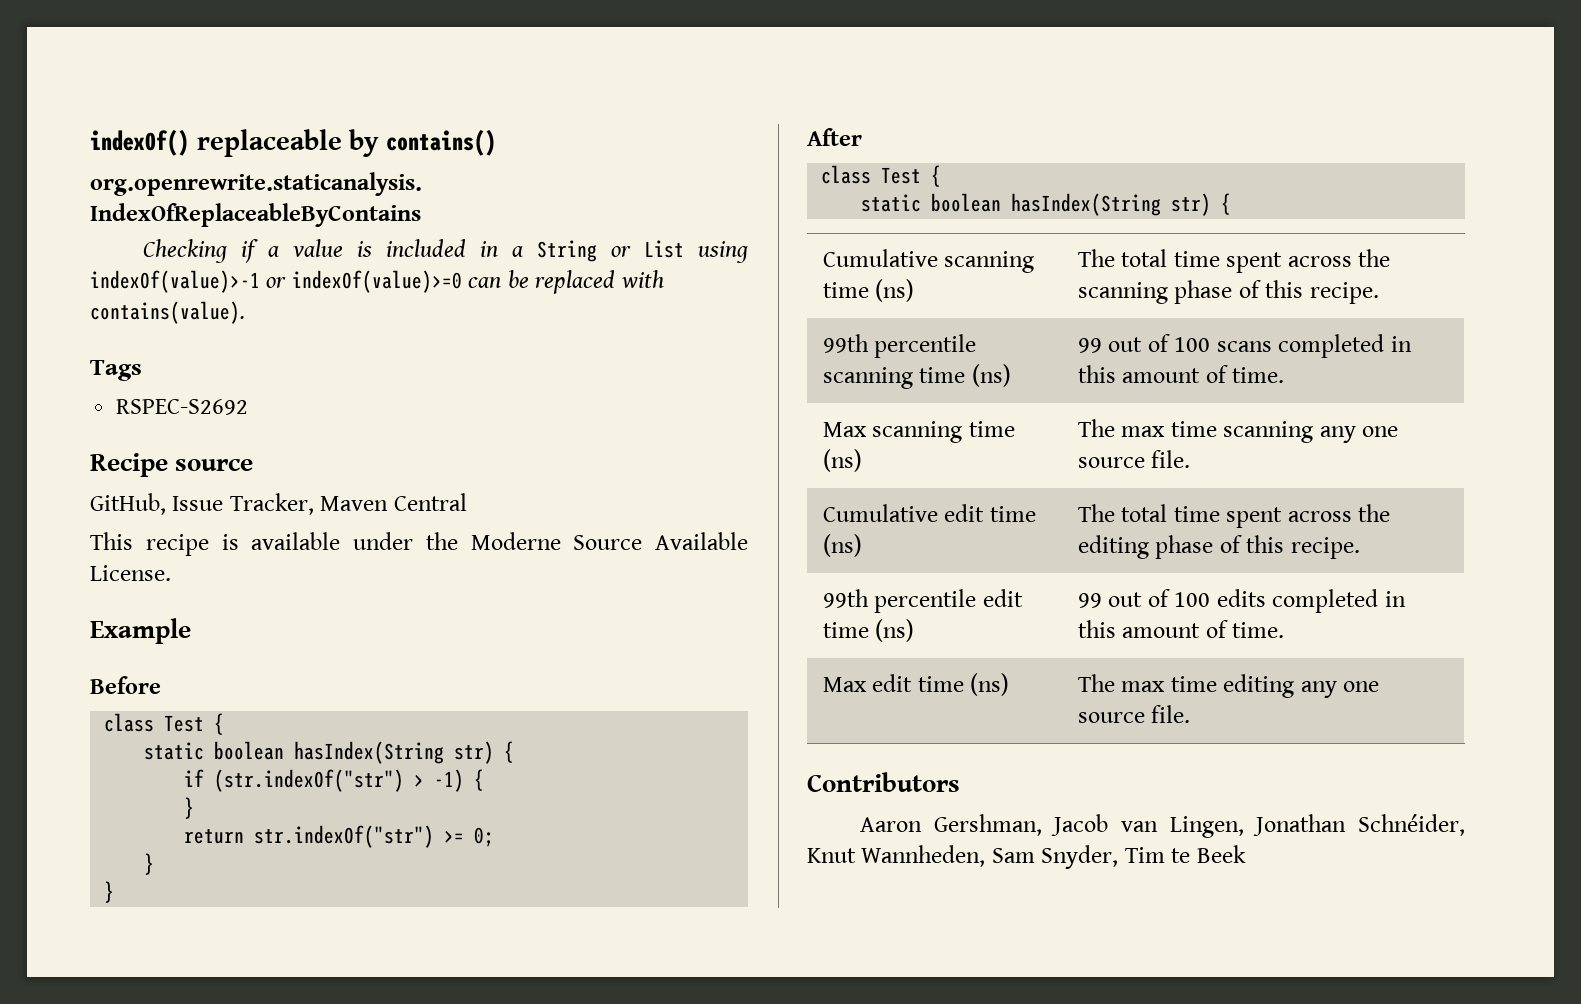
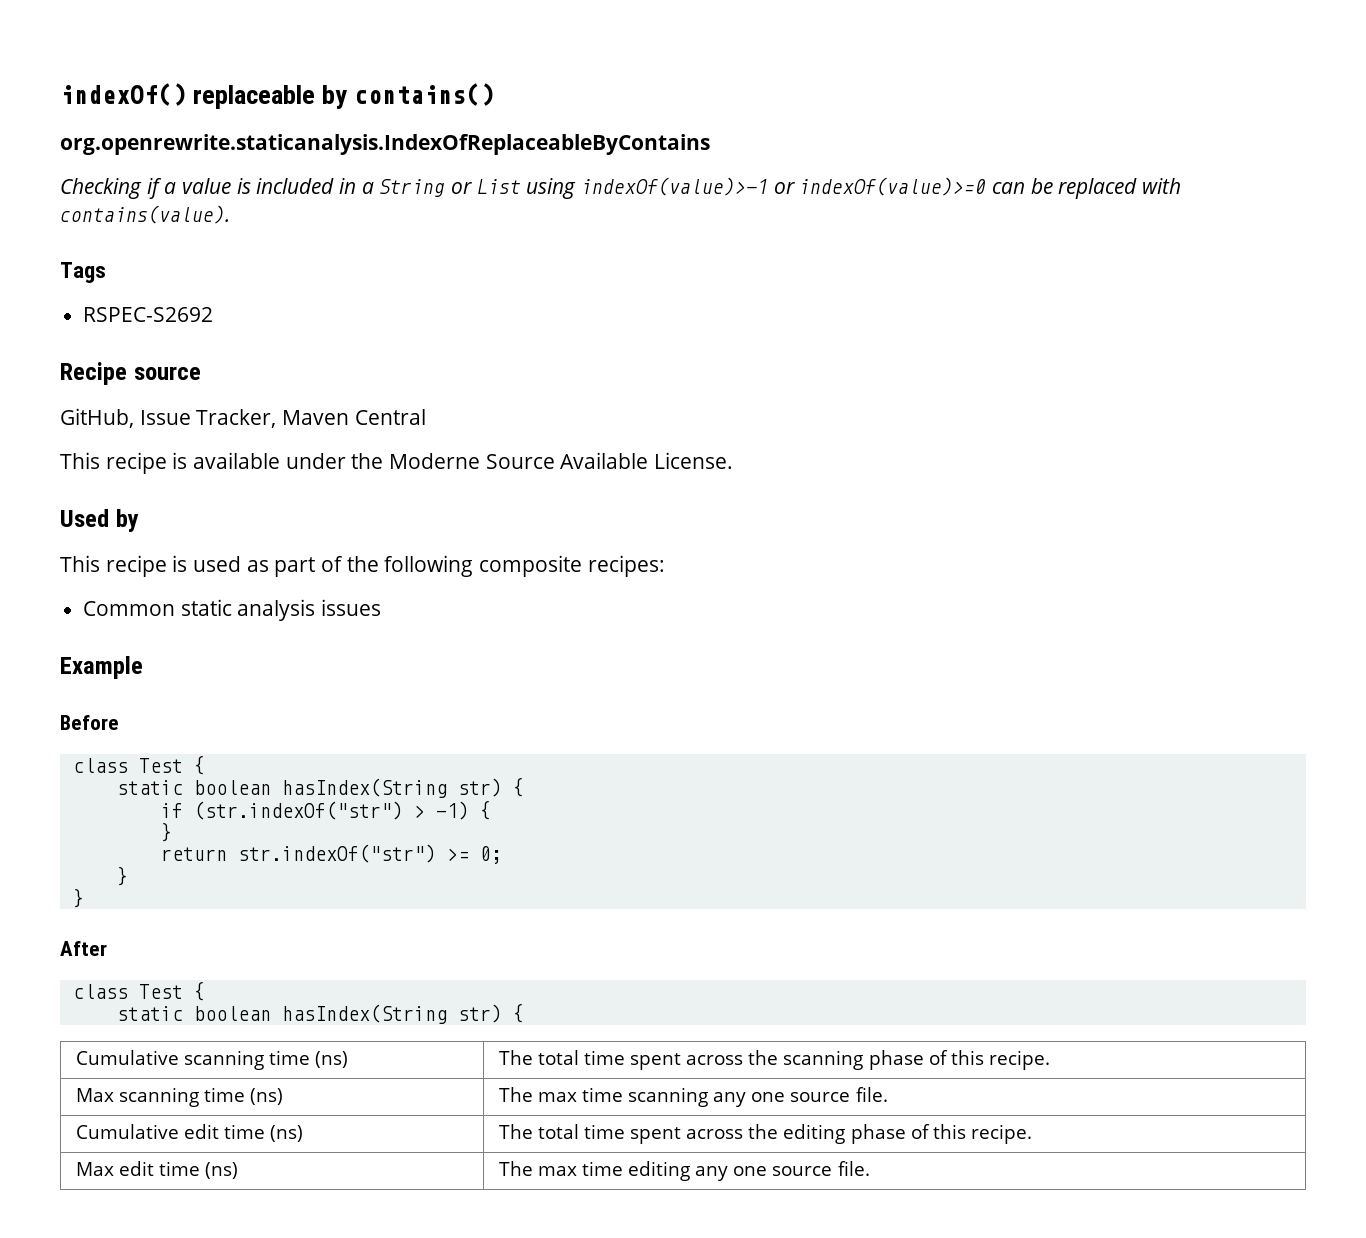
(171, 573) none -> [60,509,139,532] [60,555,665,577] [83,599,382,621] // Used by // This recipe is used as part of the following composite recipes: // Common static analysis issues
[822,334,977,358] [822,364,1011,389] [1077,334,1412,358] [1077,365,1285,383] // 99th percentile scanning time (ns) | 99 out of 100 scans completed in this amount of time. -> (1050, 1060) none
[822,589,1023,613] [822,619,915,642] [1077,589,1406,613] [1077,620,1285,638] // 99th percentile edit time (ns) | 99 out of 100 edits completed in this amount of time. -> (1032, 1134) none
[807,772,960,792] [860,814,1465,838] [807,845,1246,869] // Contributors // Aaron Gershman, Jacob van Lingen, Jonathan Schnéider, Knut Wannheden, Sam Snyder, Tim te Beek -> (870, 1168) none

